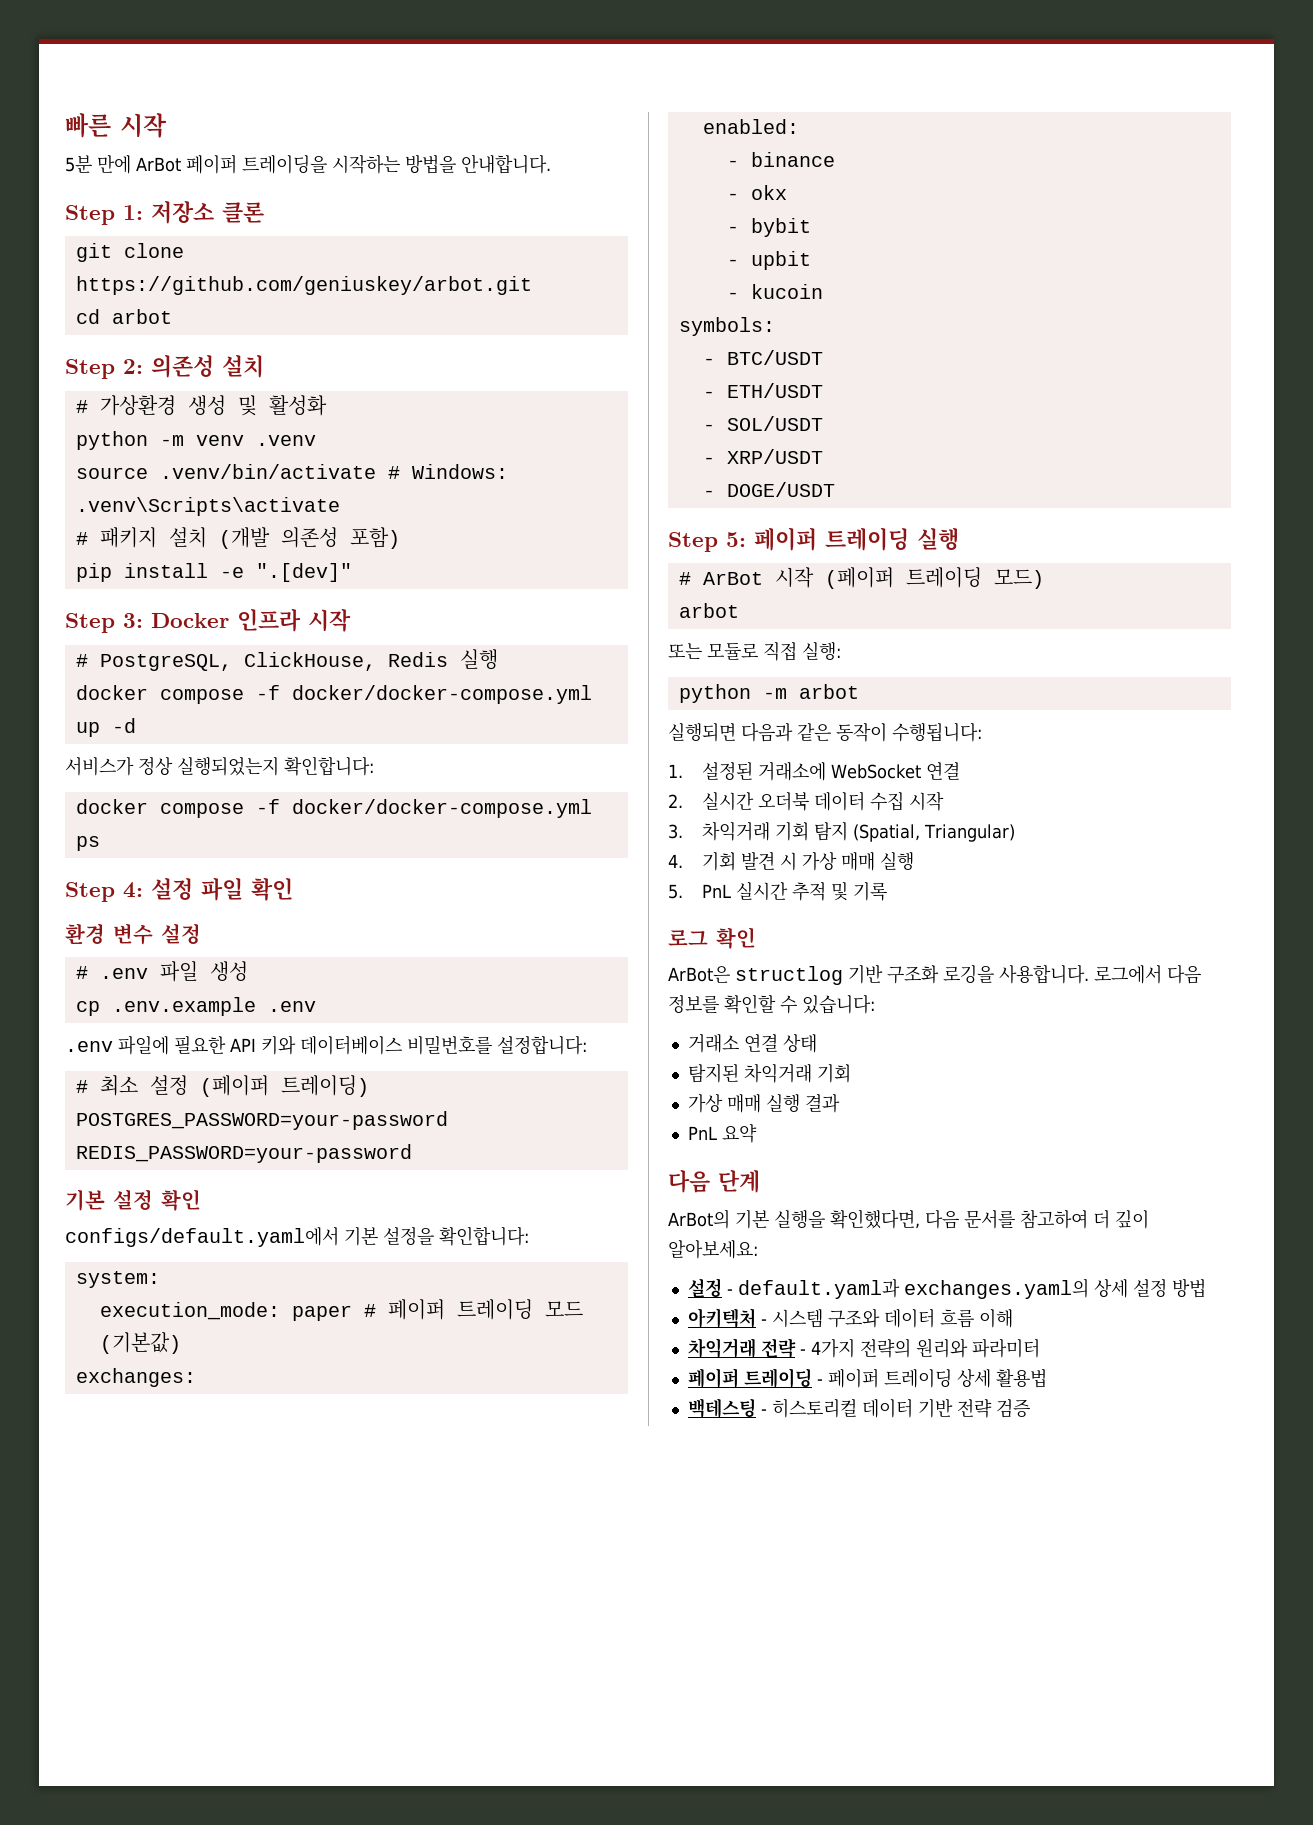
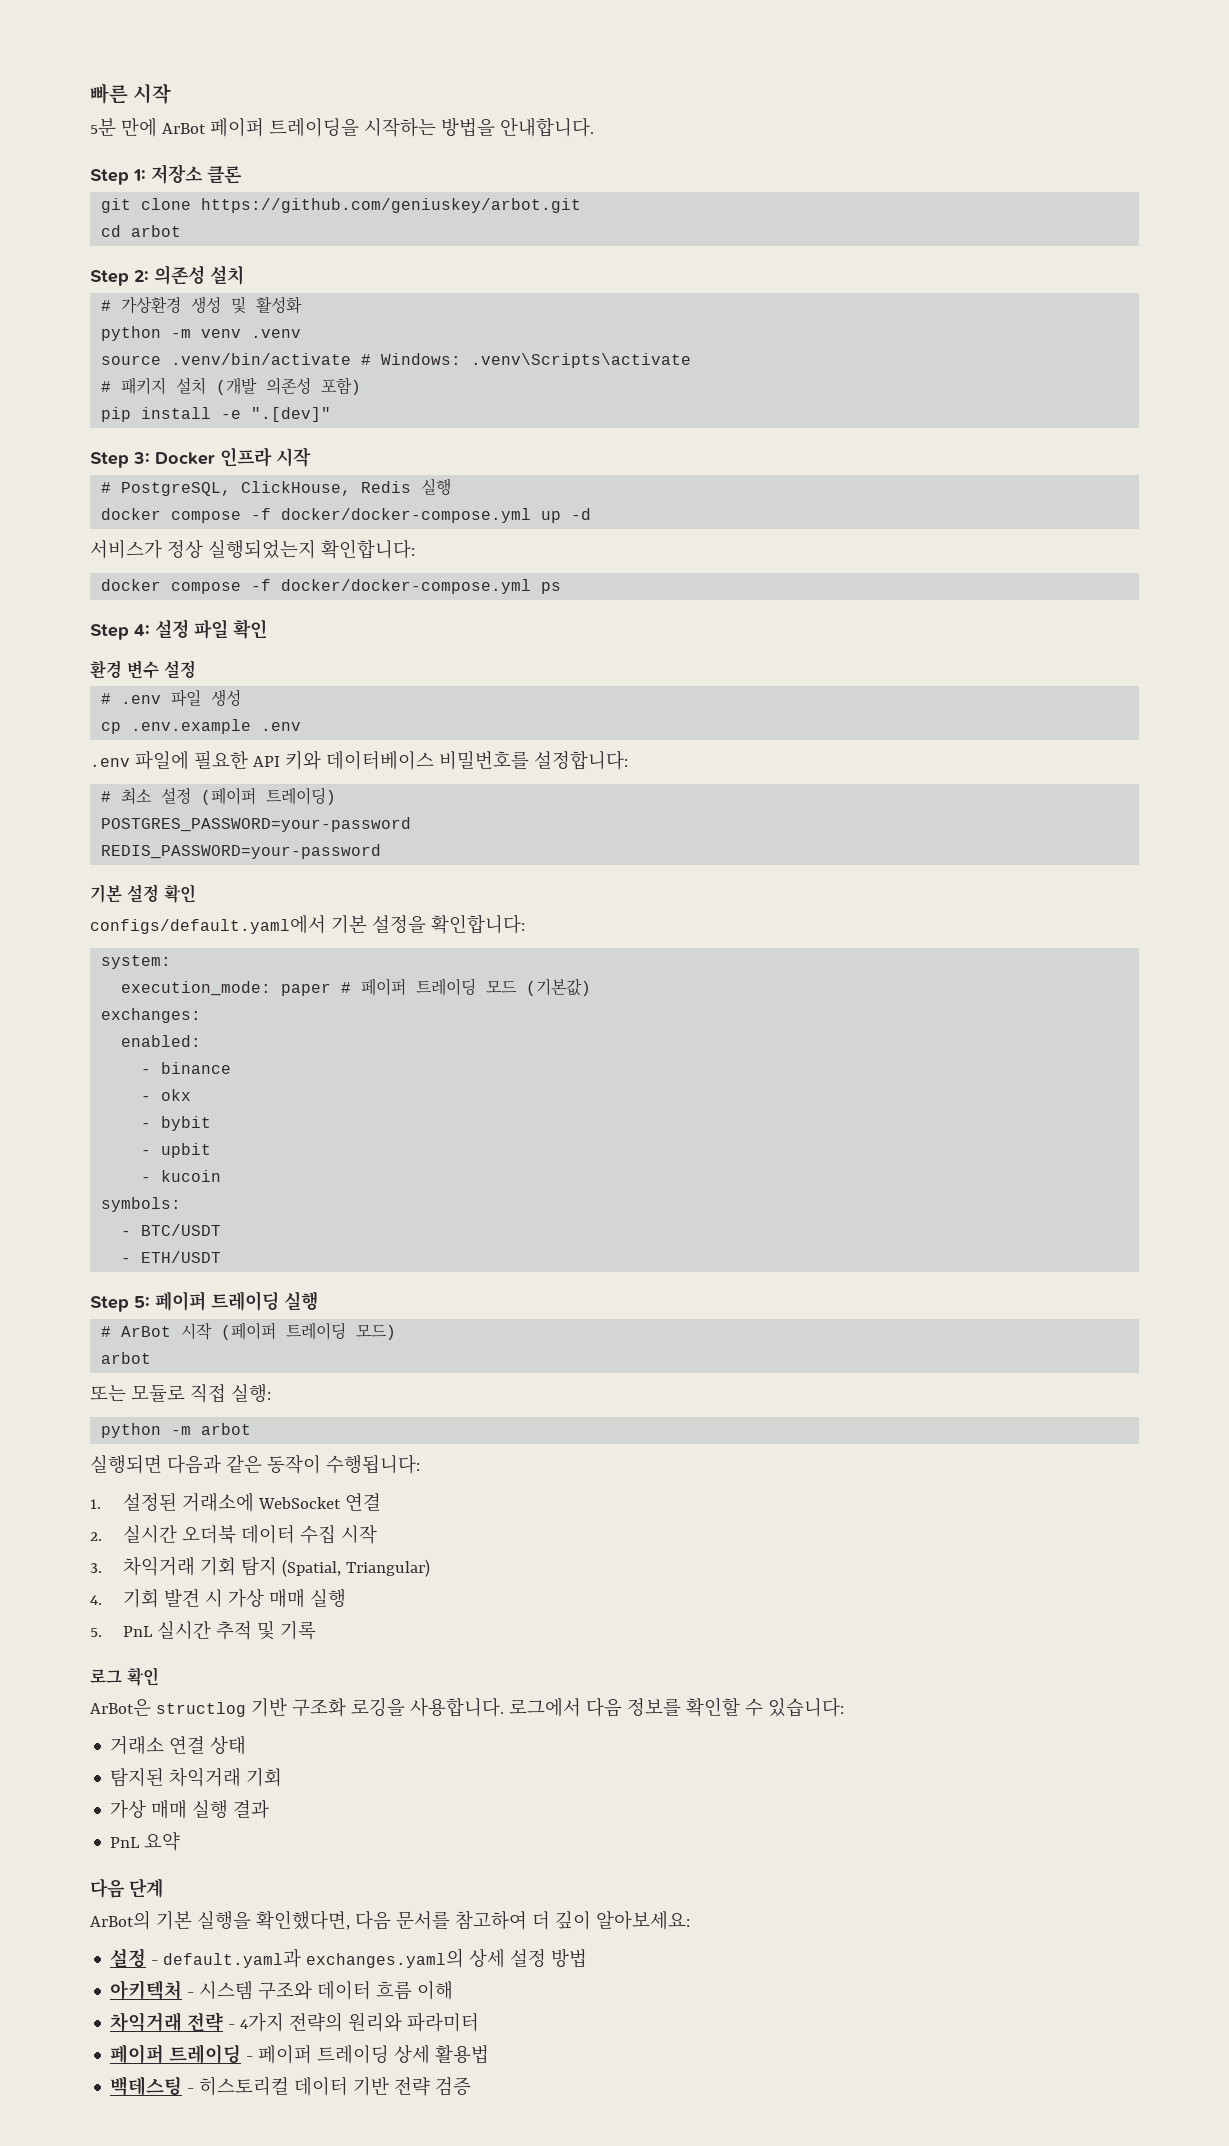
[702,416,823,431] [702,449,823,464] [702,482,835,497] // - SOL/USDT // - XRP/USDT // - DOGE/USDT -> (222, 1257) none

